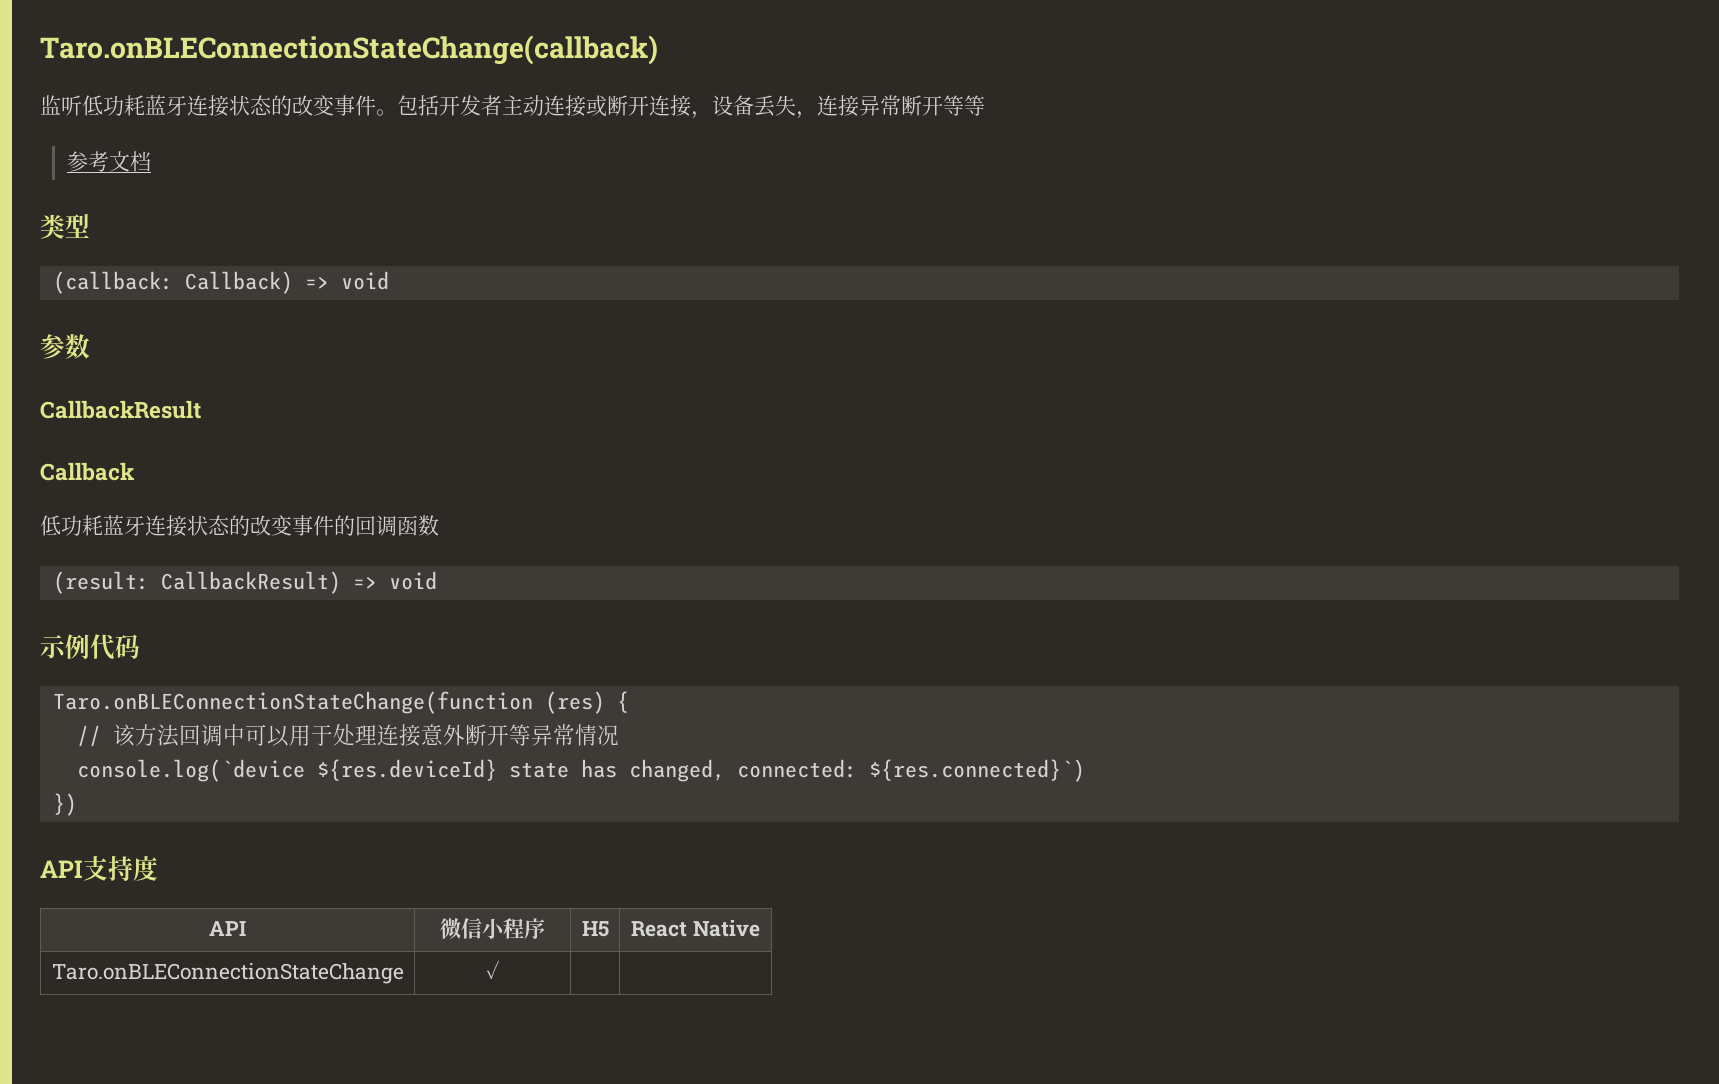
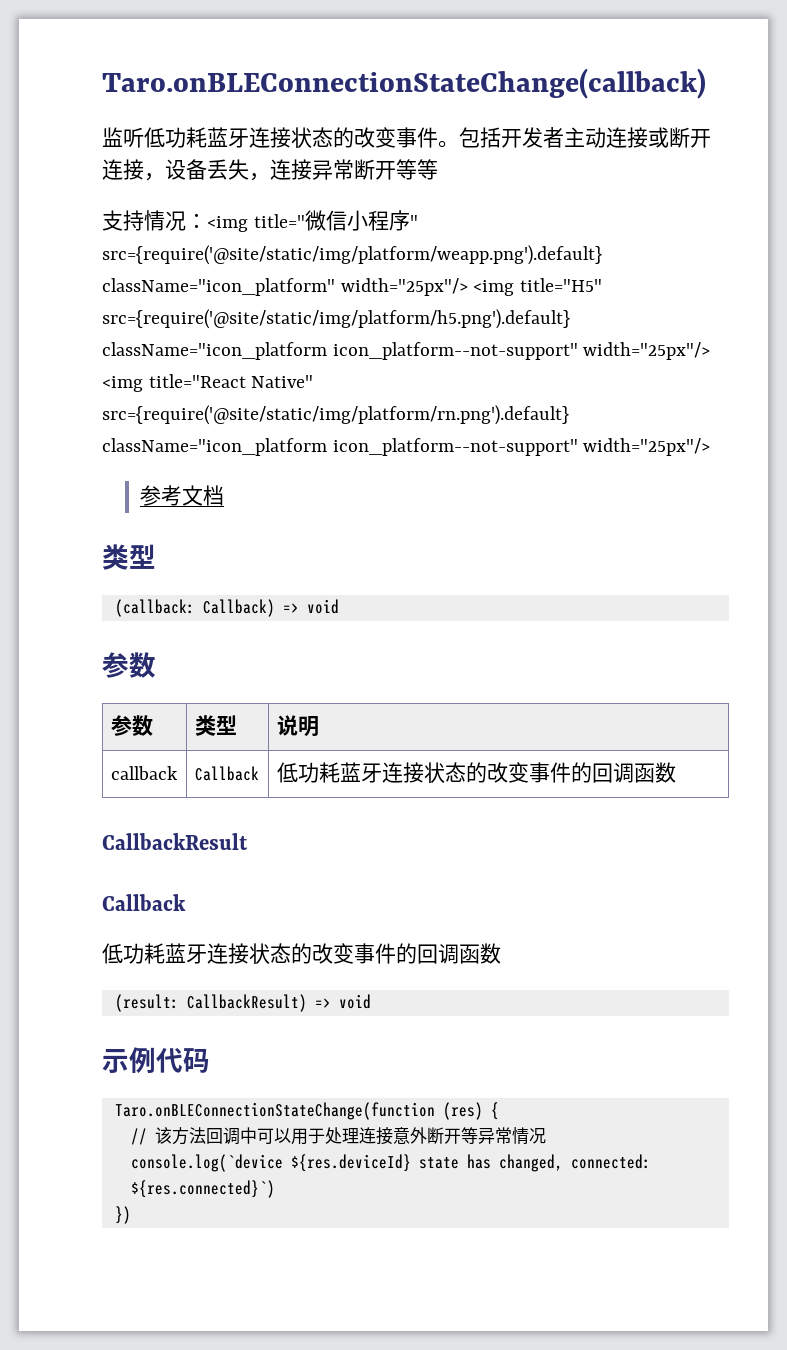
(985, 105) none -> [102,210,418,232] [102,245,602,265] [102,278,603,296] [102,309,570,329] [102,342,711,360] [102,374,314,392] [102,405,569,425] [102,438,711,456] // 支持情况：<img title="微信小程序" src={require('@site/static/img/platform/weapp.png').default} className="icon_platform" width="25px"/> <img title="H5" src={require('@site/static/img/platform/h5.png').default} className="icon_platform icon_platform--not-support" width="25px"/> <img title="React Native" src={require('@site/static/img/platform/rn.png').default} className="icon_platform icon_platform--not-support" width="25px"/>
(90, 346) none -> [110,715,153,736] [194,715,237,736] [276,715,319,737] [110,766,178,780] [194,766,259,781] [276,762,676,783] // 参数 | 类型 | 说明 // callback | Callback | 低功耗蓝牙连接状态的改变事件的回调函数
[40,856,158,881] [209,921,246,936] [440,918,545,939] [581,921,609,937] [631,920,760,937] [51,963,404,984] [485,960,500,979] // API支持度 // API | 微信小程序 | H5 | React Native // Taro.onBLEConnectionStateChange | ✓ | | -> (131, 1215) none

